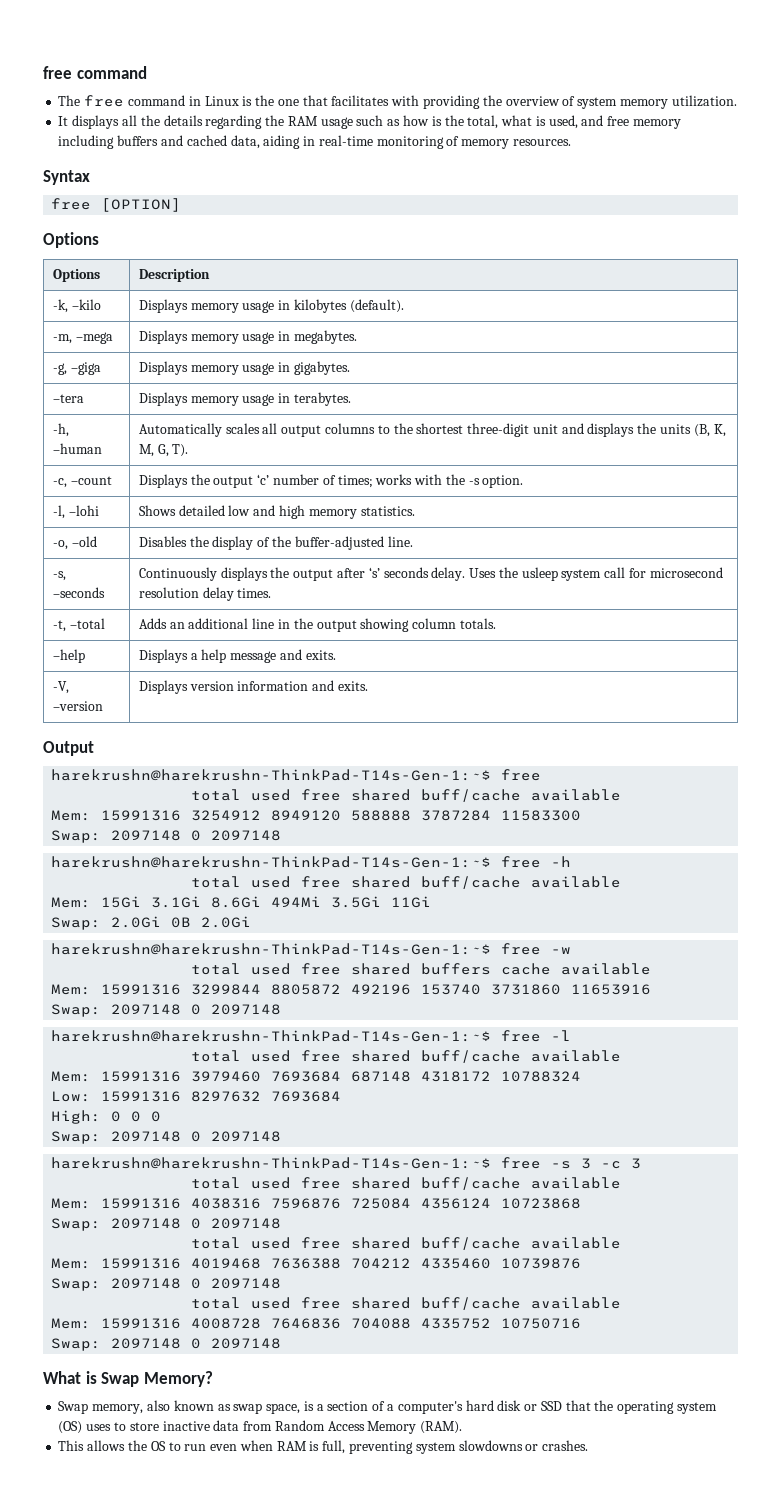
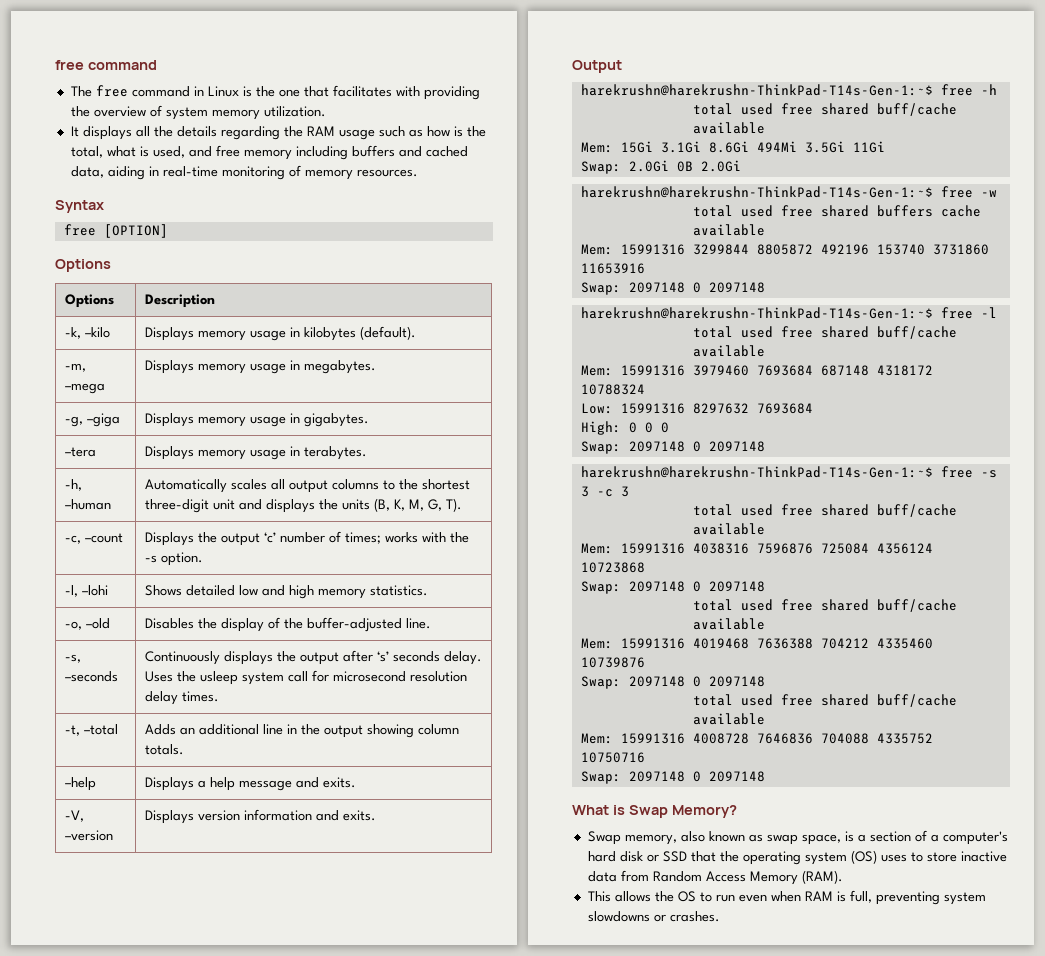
[191,789,622,802] [51,810,582,821] [51,830,282,843] [51,856,542,868] // total used free shared buff/cache available // Mem: 15991316 3254912 8949120 588888 3787284 11583300 // Swap: 2097148 0 2097148 // harekrushn@harekrushn-ThinkPad-T14s-Gen-1:~$ free -> (973, 90) none

